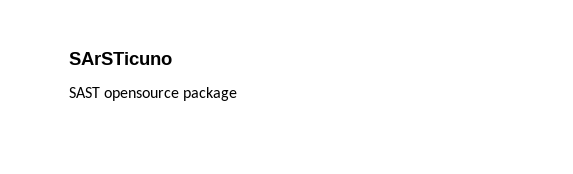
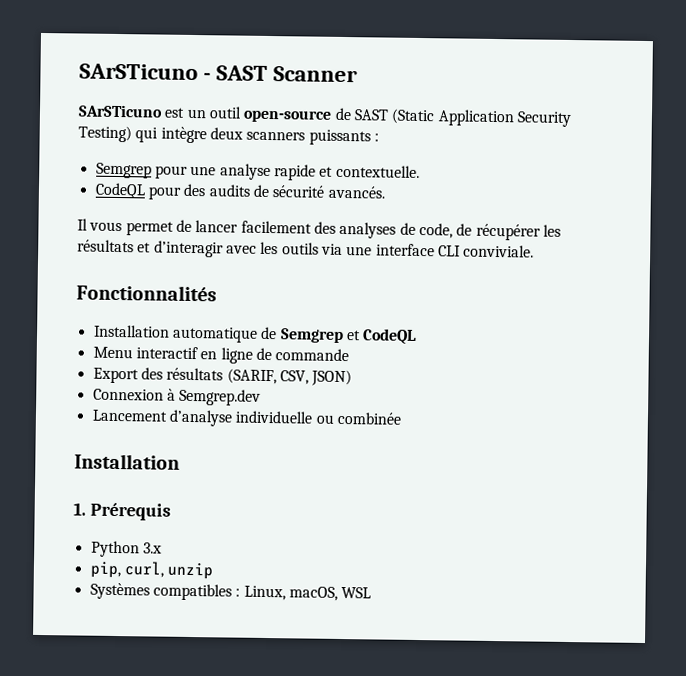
[69,52,172,65] [69,87,238,101] SArSTicuno // SAST opensource package -> [79,63,359,83] [78,104,572,128] [78,125,379,146] [95,162,420,181] [94,182,386,200] [77,218,561,241] [77,239,535,258] [76,284,217,302] [92,324,418,344] [92,346,350,364] [92,367,353,387] [92,388,262,406] [91,409,402,427] [74,453,180,470] [73,502,171,521] [90,540,162,558] [89,561,215,580] [89,582,372,601] SArSTicuno - SAST Scanner // SArSTicuno est un outil open-source de SAST (Static Application Security Testing) qui intègre deux scanners puissants : // Semgrep pour une analyse rapide et contextuelle. // CodeQL pour des audits de sécurité avancés. // Il vous permet de lancer facilement des analyses de code, de récupérer les résultats et d’interagir avec les outils via une interface CLI conviviale. // Fonctionnalités // Installation automatique de Semgrep et CodeQL // Menu interactif en ligne de commande // Export des résultats (SARIF, CSV, JSON) // Connexion à Semgrep.dev // Lancement d’analyse individuelle ou combinée // Installation // 1. Prérequis // Python 3.x // pip, curl, unzip // Systèmes compatibles : Linux, macOS, WSL

